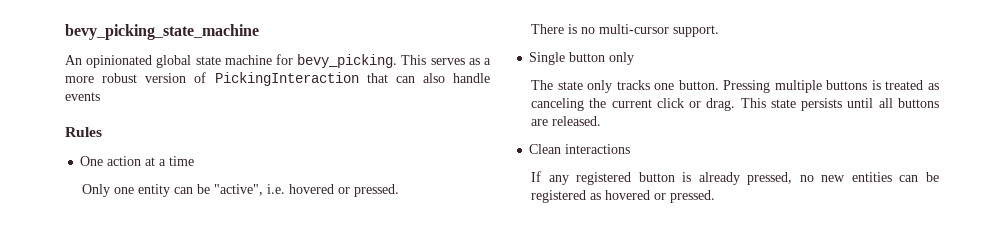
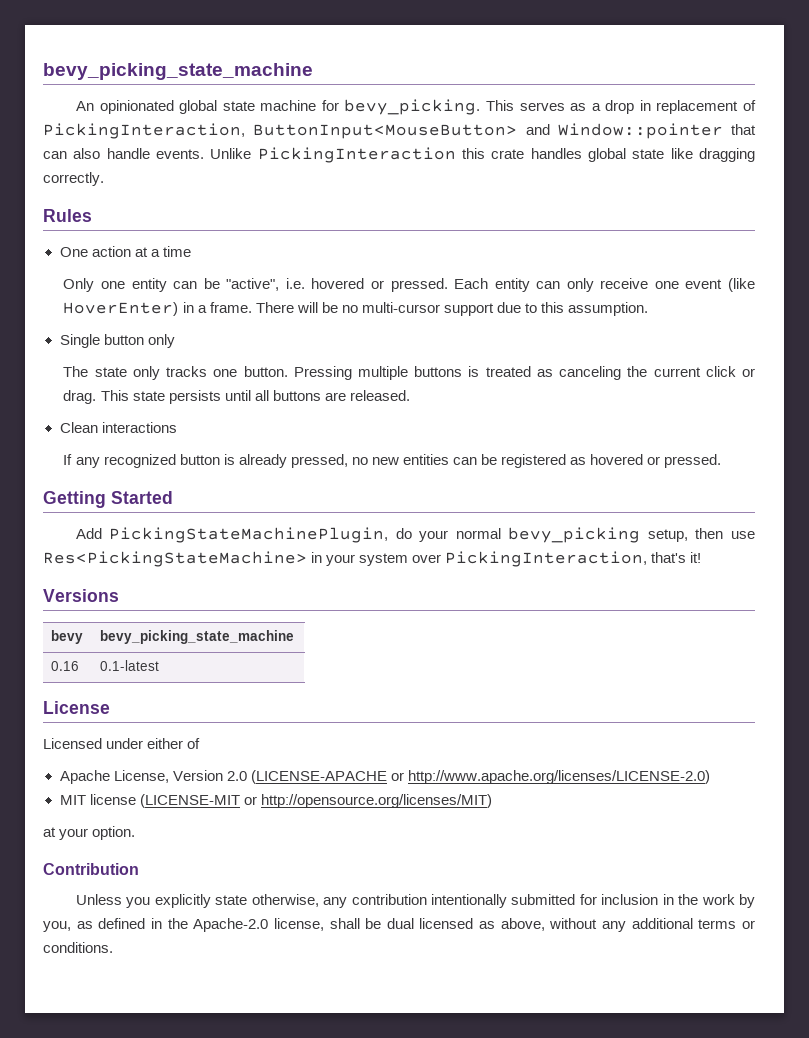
[65,72,490,86] [65,92,100,101] more robust version of PickingInteraction that can also handle events -> [605,100,757,114] [43,123,756,139] [43,147,756,163] [43,172,104,186] drop in replacement of PickingInteraction, ButtonInput<MouseButton> and Window::pointer that can also handle events. Unlike PickingInteraction this crate handles global state like dragging correctly.
[531,24,720,37] // There is no multi-cursor support. -> [454,278,755,292] [63,302,649,316] Each entity can only receive one event (like HoverEnter) in a frame. There will be no multi-cursor support due to this assumption.
[576,172,632,185] registered -> [103,454,176,468] recognized
(716, 196) none -> [43,491,173,508] [75,527,755,543] [43,551,702,567] [43,589,119,602] [51,630,84,644] [100,630,295,644] [51,661,80,671] [100,660,160,671] [43,701,110,714] [43,738,201,749] [59,770,710,784] [59,794,492,808] [43,826,136,840] [43,863,139,875] [75,894,755,908] [43,918,755,932] [43,942,113,953] // Getting Started // Add PickingStateMachinePlugin, do your normal bevy_picking setup, then use Res<PickingStateMachine> in your system over PickingInteraction, that's it! // Versions // bevy | bevy_picking_state_machine // 0.16 | 0.1-latest // License // Licensed under either of // Apache License, Version 2.0 (LICENSE-APACHE or http://www.apache.org/licenses/LICENSE-2.0) // MIT license (LICENSE-MIT or http://opensource.org/licenses/MIT) // at your option. // Contribution // Unless you explicitly state otherwise, any contribution intentionally submitted for inclusion in the work by you, as defined in the Apache-2.0 license, shall be dual licensed as above, without any additional terms or conditions.

